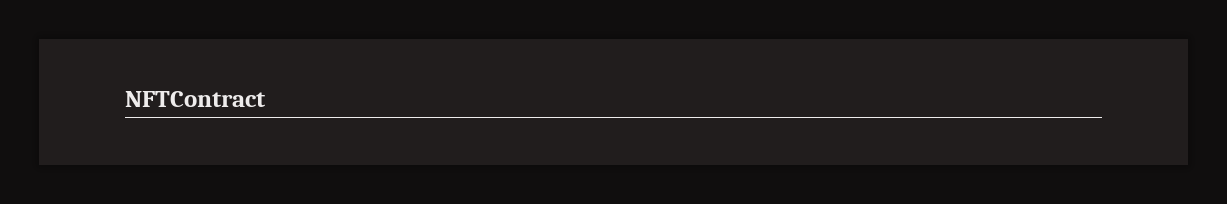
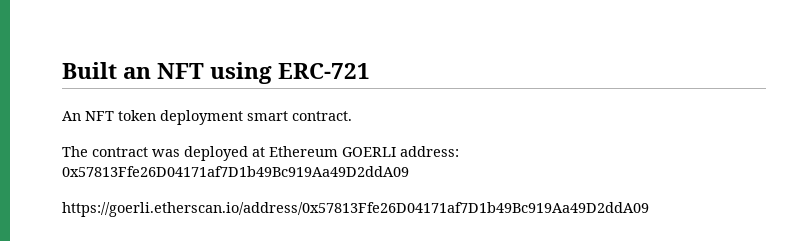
[125,91,266,107] NFTContract -> [62,62,371,84] [62,110,352,125] [62,146,459,161] [62,166,409,177] [62,202,649,217] Built an NFT using ERC-721 // An NFT token deployment smart contract. // The contract was deployed at Ethereum GOERLI address: 0x57813Ffe26D04171af7D1b49Bc919Aa49D2ddA09 // https://goerli.etherscan.io/address/0x57813Ffe26D04171af7D1b49Bc919Aa49D2ddA09

